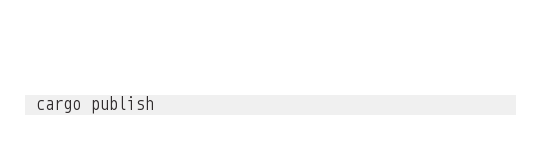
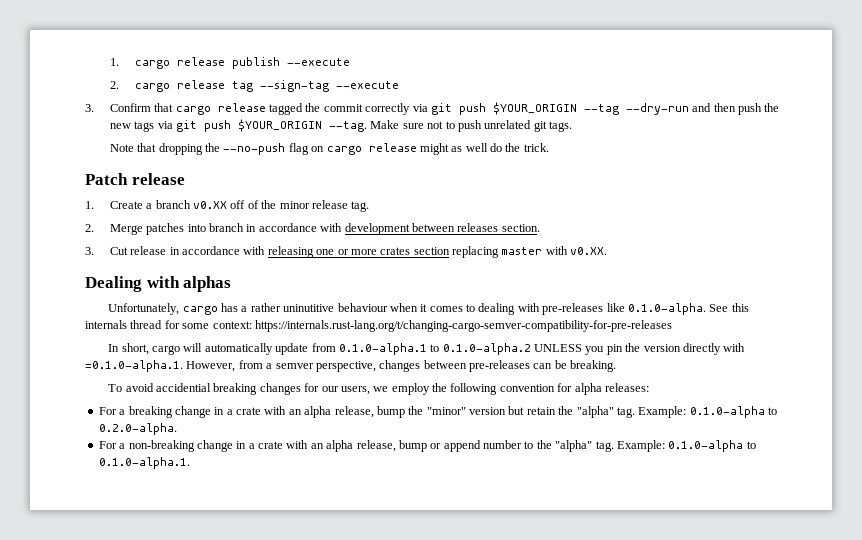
[36,96,154,114] cargo publish -> [109,57,350,69] [109,80,399,92] [85,102,780,115] [109,119,573,132] [109,143,549,155] [85,173,185,185] [85,200,370,212] [85,223,540,235] [85,246,608,258] [85,276,232,292] [108,303,749,315] [85,320,672,332] [108,343,746,355] [85,360,617,372] [108,383,649,395] [98,406,777,418] [98,423,177,435] [98,440,756,452] [98,457,190,469] 1. cargo release publish --execute // 2. cargo release tag --sign-tag --execute // 3. Confirm that cargo release tagged the commit correctly via git push $YOUR_ORIGIN --tag --dry-run and then push the new tags via git push $YOUR_ORIGIN --tag. Make sure not to push unrelated git tags. // Note that dropping the --no-push flag on cargo release might as well do the trick. // Patch release // 1. Create a branch v0.XX off of the minor release tag. // 2. Merge patches into branch in accordance with development between releases section. // 3. Cut release in accordance with releasing one or more crates section replacing master with v0.XX. // Dealing with alphas // Unfortunately, cargo has a rather uninutitive behaviour when it comes to dealing with pre-releases like 0.1.0-alpha. See this internals thread for some context: https://internals.rust-lang.org/t/changing-cargo-semver-compatibility-for-pre-releases // In short, cargo will automatically update from 0.1.0-alpha.1 to 0.1.0-alpha.2 UNLESS you pin the version directly with =0.1.0-alpha.1. However, from a semver perspective, changes between pre-releases can be breaking. // To avoid accidential breaking changes for our users, we employ the following convention for alpha releases: // For a breaking change in a crate with an alpha release, bump the "minor" version but retain the "alpha" tag. Example: 0.1.0-alpha to 0.2.0-alpha. // For a non-breaking change in a crate with an alpha release, bump or append number to the "alpha" tag. Example: 0.1.0-alpha to 0.1.0-alpha.1.

